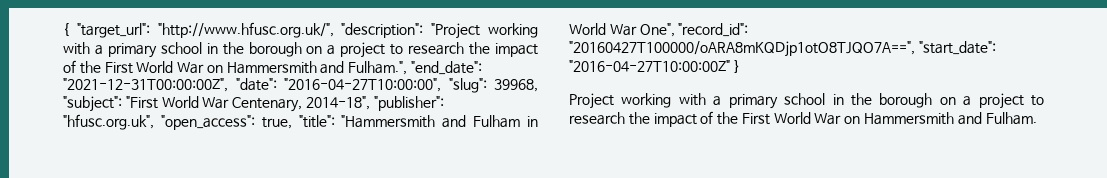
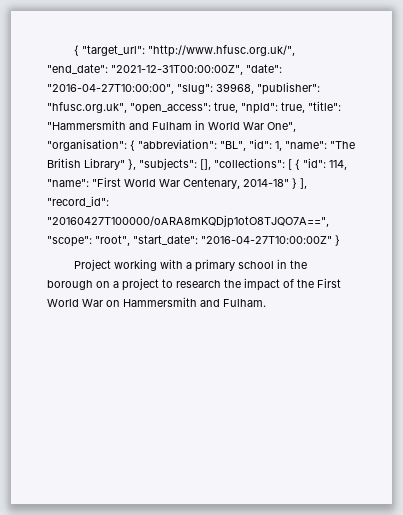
[341,23,538,39] [63,42,538,58] [63,60,408,75] "description": "Project working with a primary school in the borough on a project to research the impact of the First World War on Hammersmith and Fulham.", -> (296, 51) none
[63,96,370,112] "subject": "First World War Centenary, 2014-18", -> (254, 88) none
(292, 123) none -> [241,102,305,114] "npld": true,
[678,23,749,37] [569,41,915,57] "record_id": "20160427T100000/oARA8mKQDjp1otO8TJQO7A==", -> [47,139,355,151] [47,158,347,170] [47,177,307,189] [47,196,109,207] [47,215,329,228] [47,235,130,247] "organisation": { "abbreviation": "BL", "id": 1, "name": "The British Library" }, "subjects": [], "collections": [ { "id": 114, "name": "First World War Centenary, 2014-18" } ], "record_id": "20160427T100000/oARA8mKQDjp1otO8TJQO7A==", "scope": "root",

